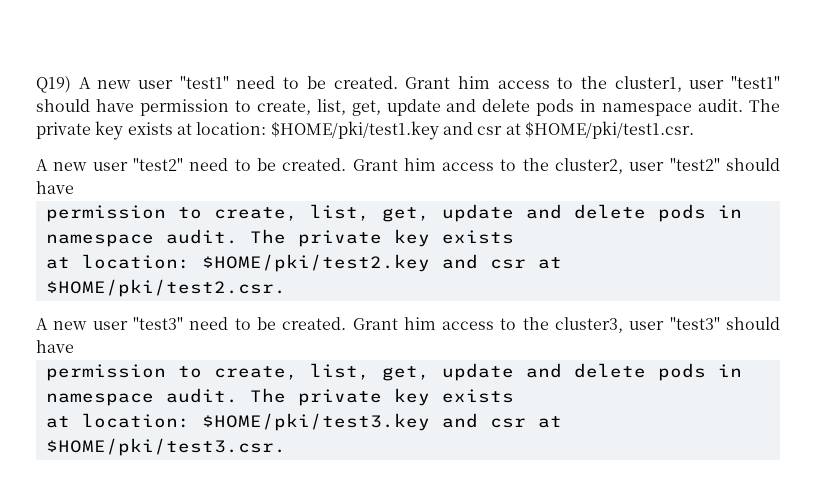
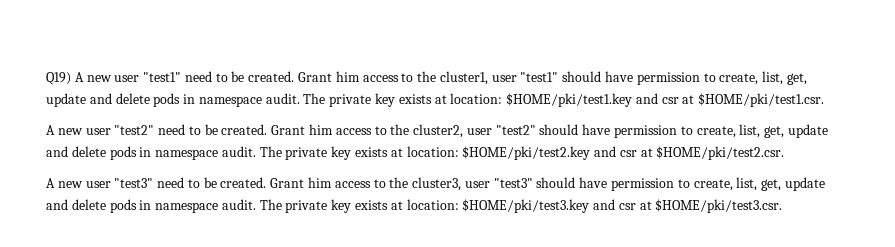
(74, 187) // -> (611, 129) none
(514, 237) // -> (389, 152) none
(74, 346) // -> (608, 182) none
(514, 396) // -> (389, 205) none

